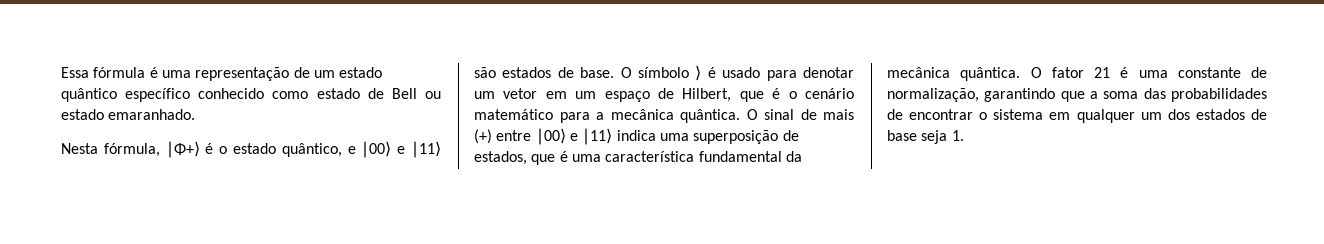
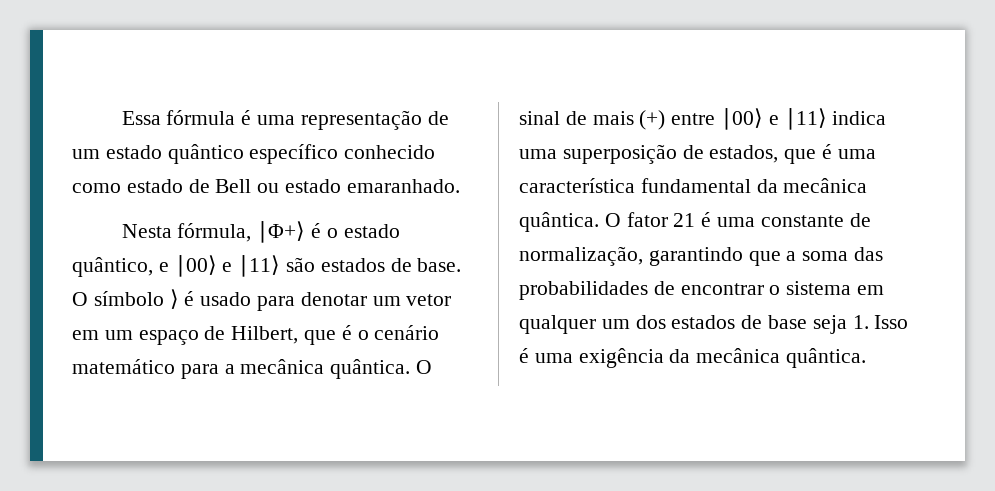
(964, 135) none -> [874,315,909,329] [519,348,867,368] Isso é uma exigência da mecânica quântica.

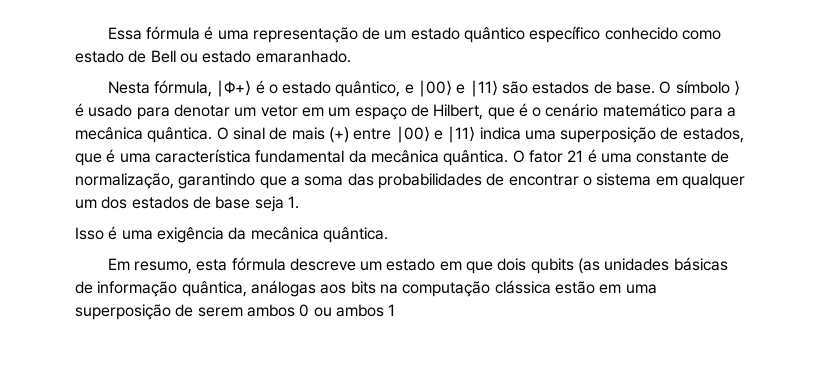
(869, 322) none -> (299, 202) //
(867, 358) none -> [107,257,728,274] [75,280,657,297] [75,304,396,320] // Em resumo, esta fórmula descreve um estado em que dois qubits (as unidades básicas de informação quântica, análogas aos bits na computação clássica estão em uma superposição de serem ambos 0 ou ambos 1

